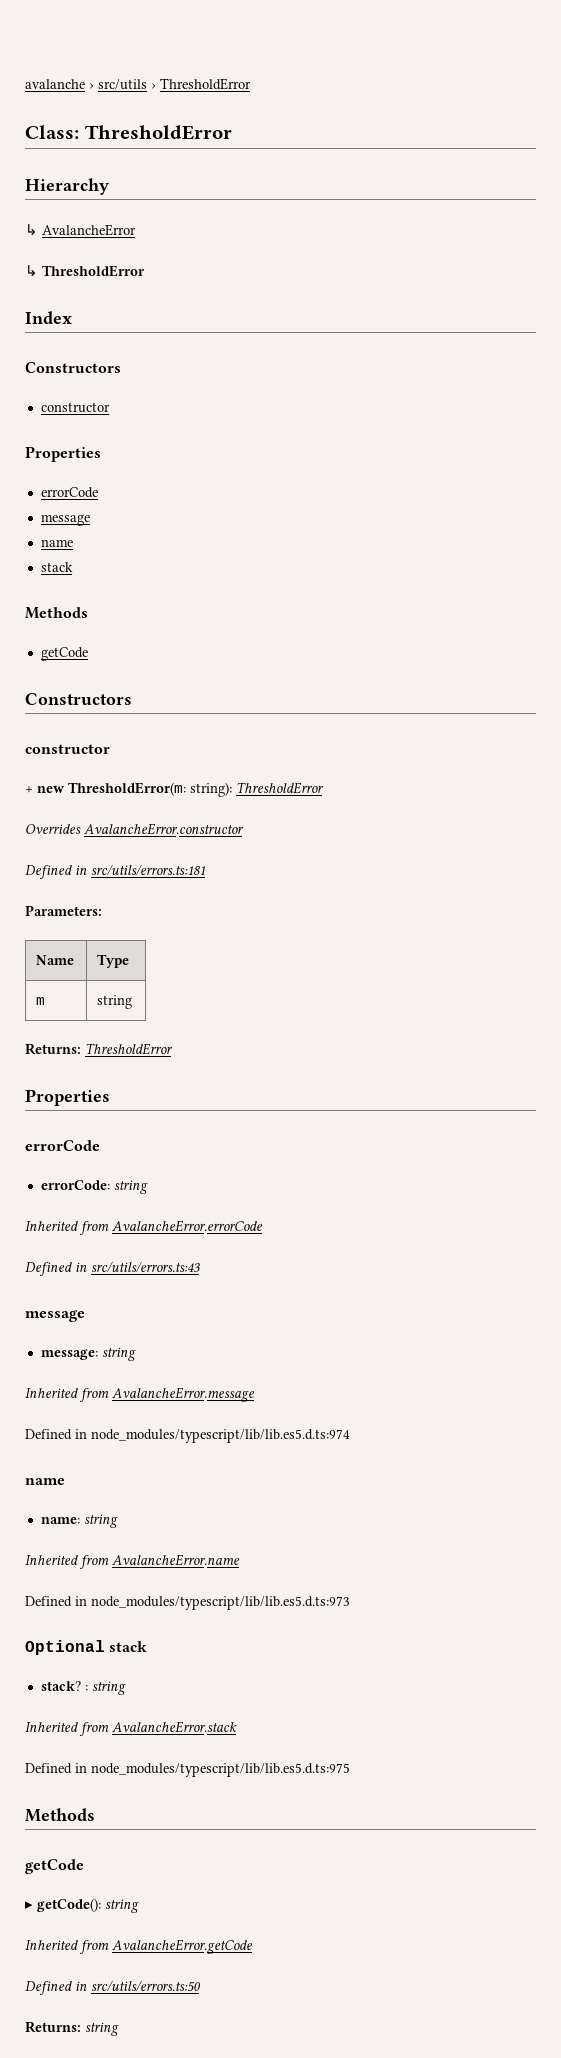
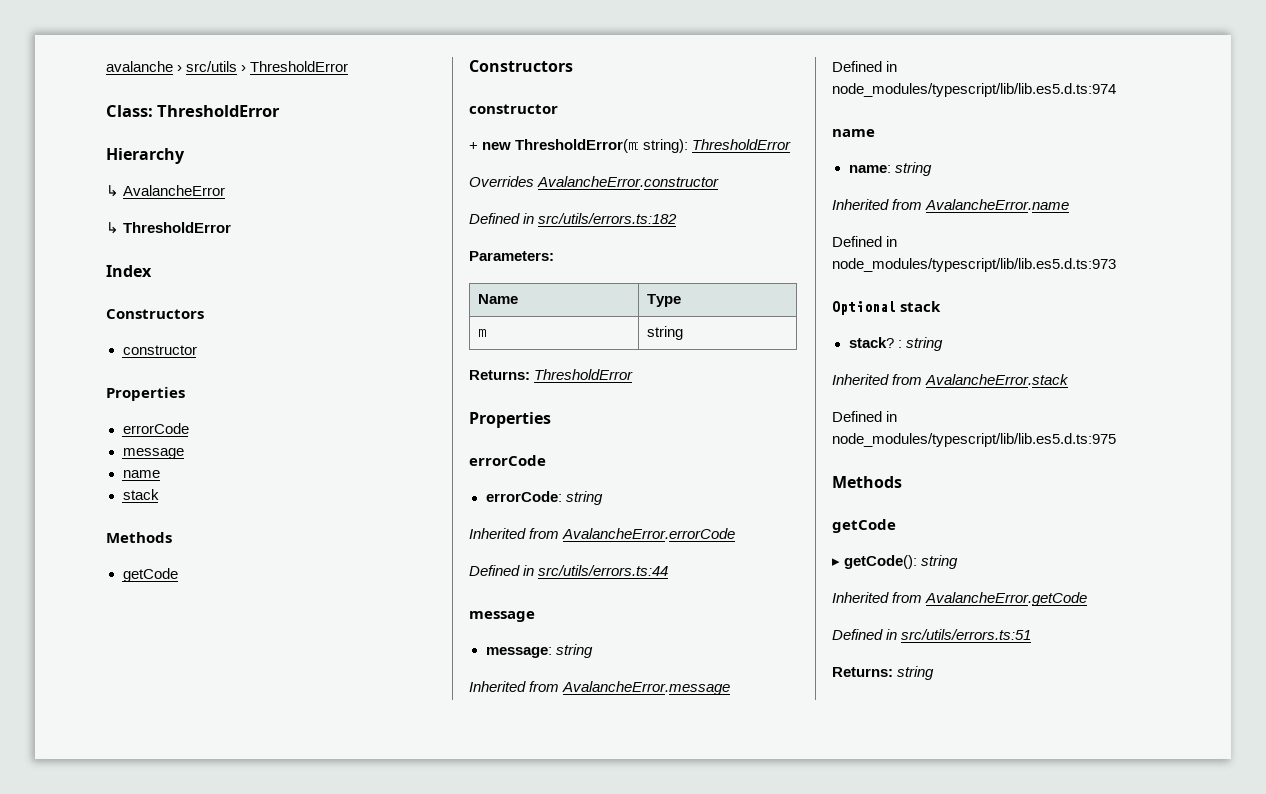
[91,864,206,876] src/utils/errors.ts:181 -> [538,213,678,224] src/utils/errors.ts:182
[91,1261,200,1273] src/utils/errors.ts:43 -> [538,565,669,576] src/utils/errors.ts:44
[91,1980,201,1992] src/utils/errors.ts:50 -> [901,629,1032,640] src/utils/errors.ts:51

